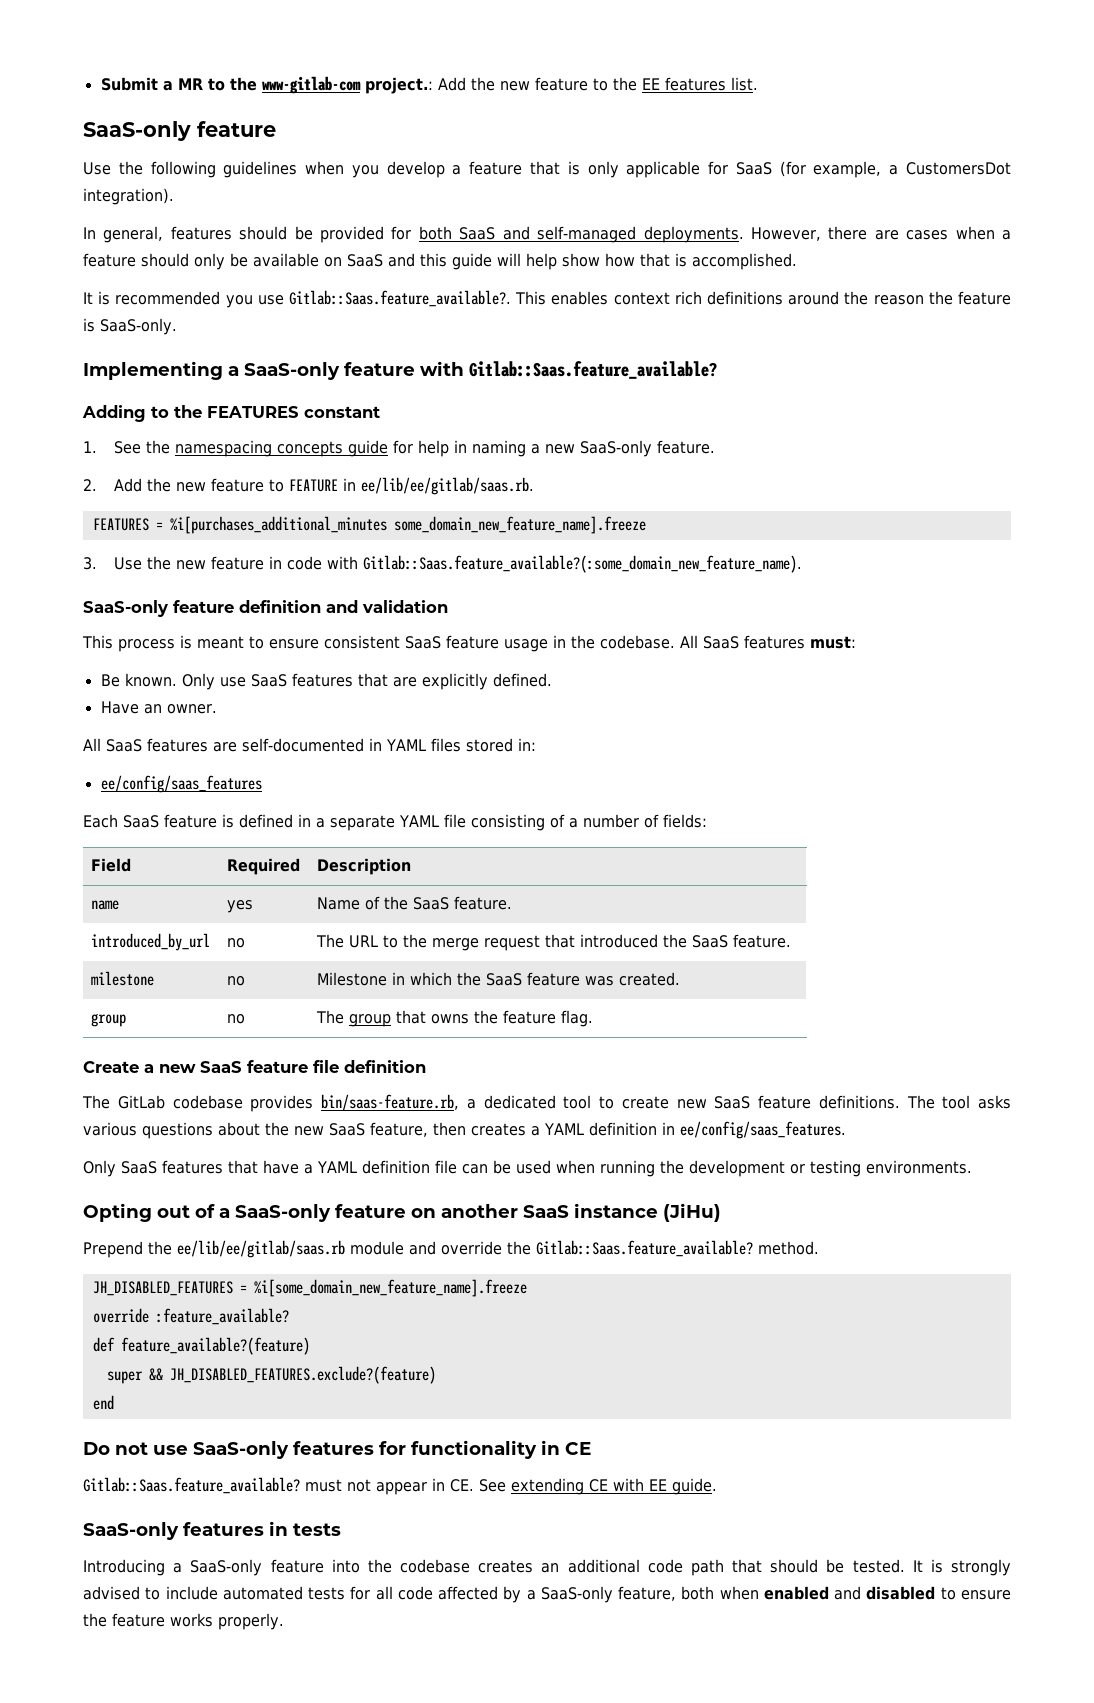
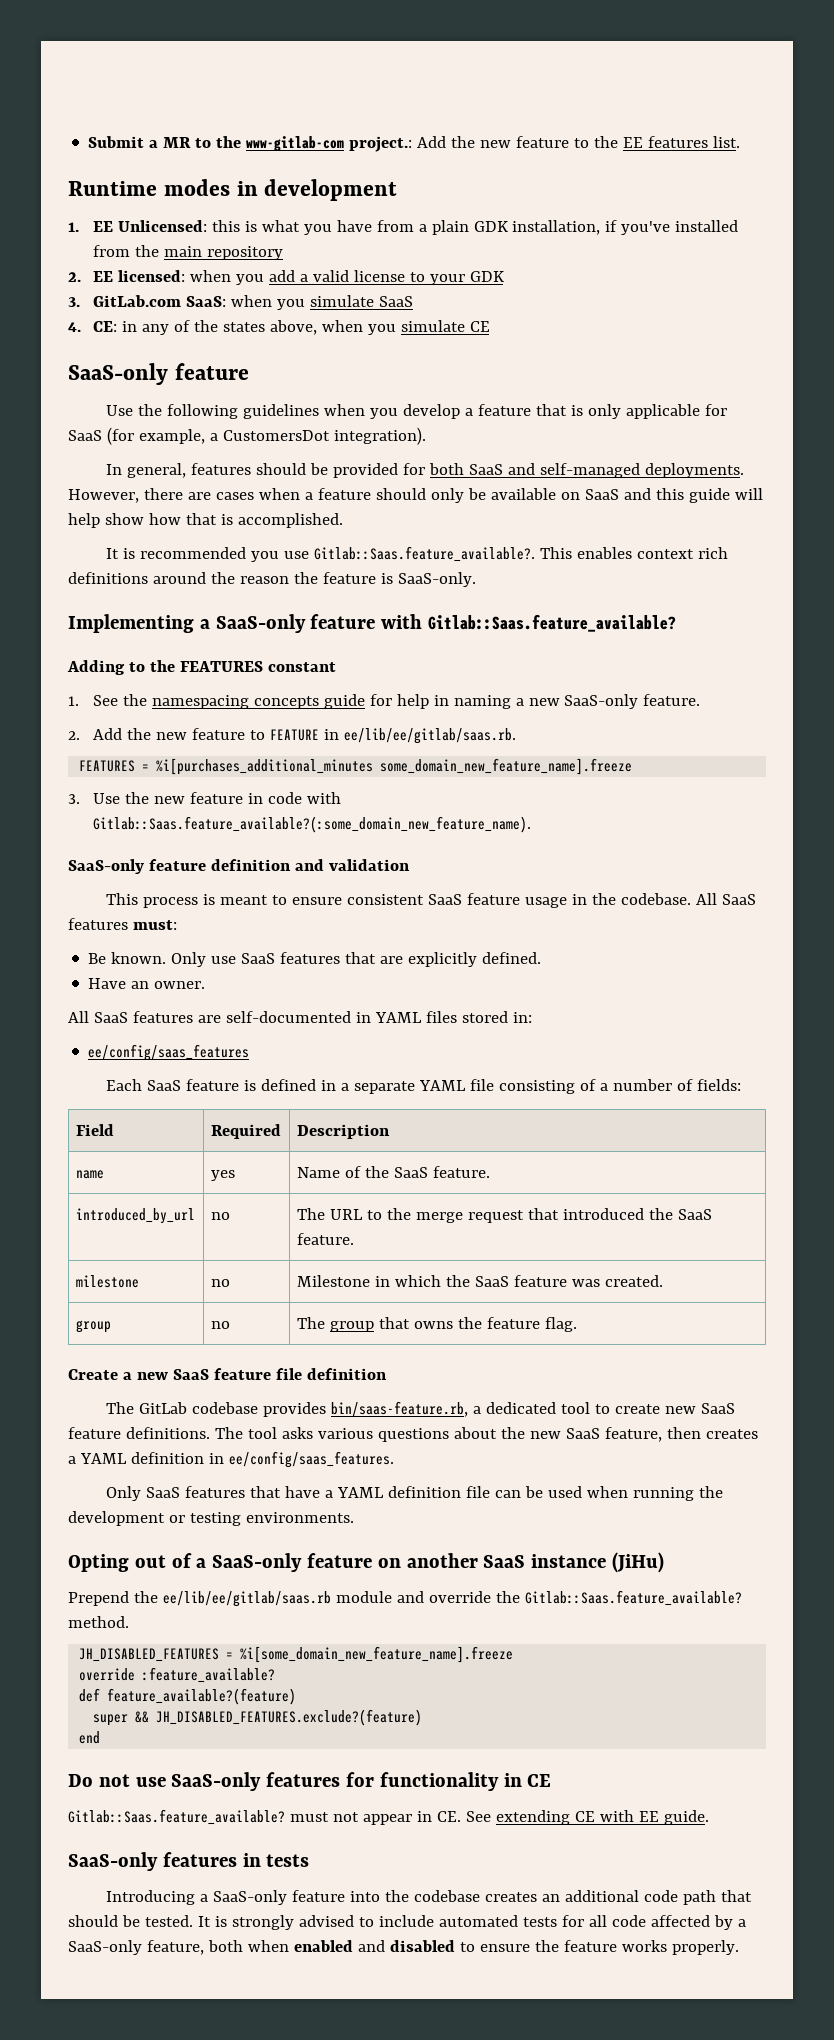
(758, 84) none -> [68,179,398,201] [68,220,739,235] [92,245,283,260] [68,270,504,285] [68,295,413,310] [68,320,490,335] // Runtime modes in development // 1. EE Unlicensed: this is what you have from a plain GDK installation, if you've installed from the main repository // 2. EE licensed: when you add a valid license to your GDK // 3. GitLab.com SaaS: when you simulate SaaS // 4. CE: in any of the states above, when you simulate CE

